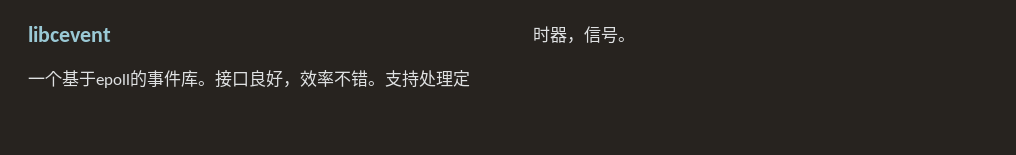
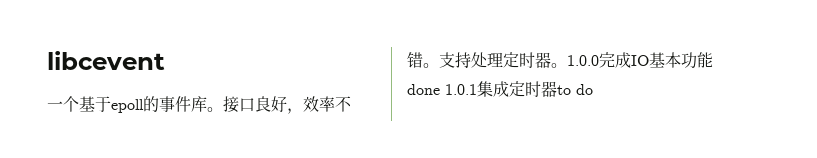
[567,26,635,44] ，信号。 -> [551,52,713,69] [407,81,593,97] 。1.0.0完成IO基本功能done 1.0.1集成定时器to do

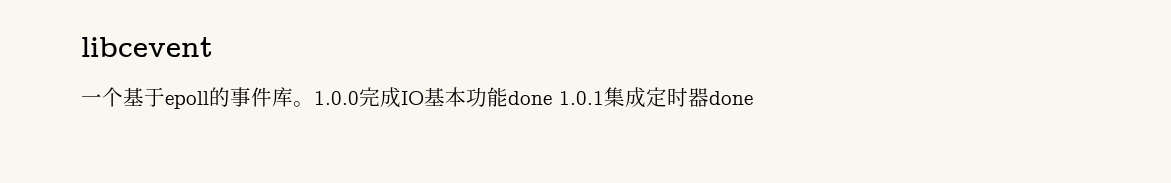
[223,96,351,114] [407,52,567,68] 接口良好，效率不错。支持处理定时器。 -> (314, 104) none
[557,84,593,95] to do -> [709,91,753,105] done

